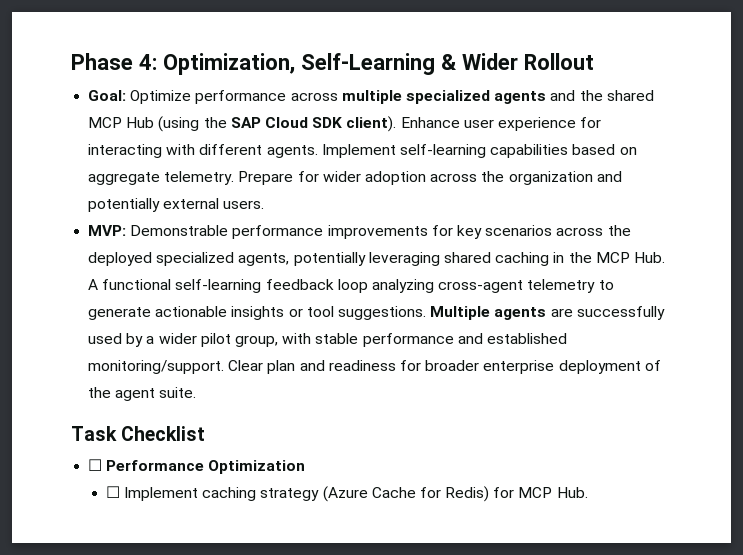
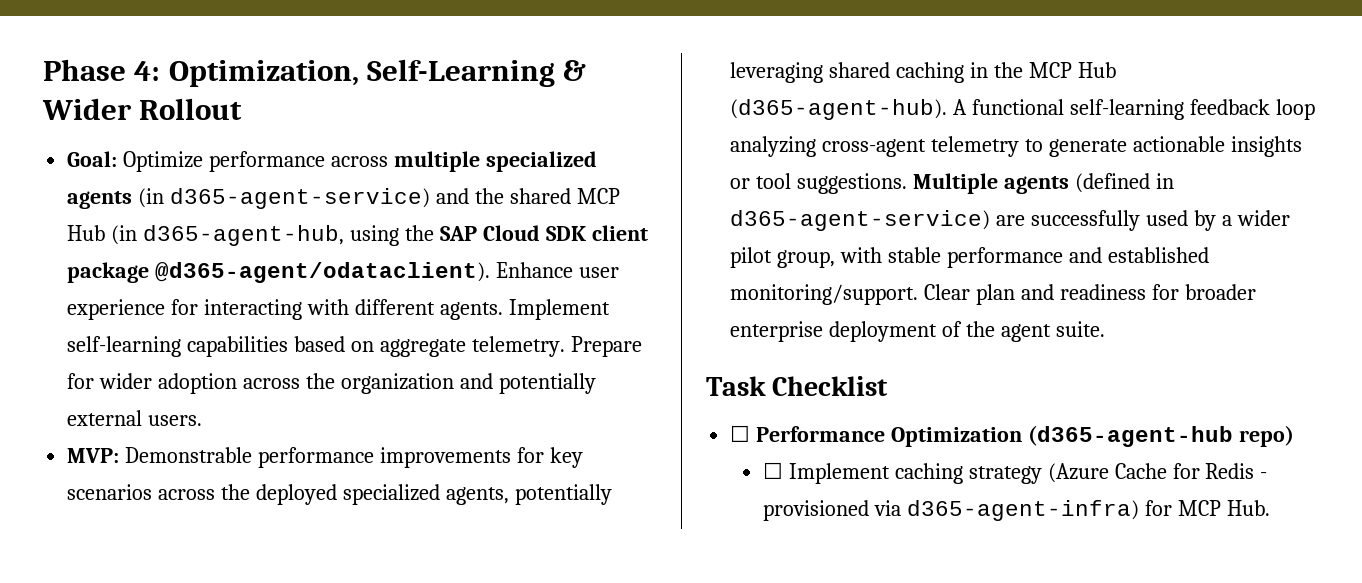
(547, 97) none -> [138,188,431,209] (in d365-agent-service)
[158,116,200,132] (using -> [111,225,400,246] (in d365-agent-hub, using
[346,116,397,132] client). -> [591,225,648,241] [67,262,491,283] client package @d365-agent/odataclient).
[633,252,665,263] Hub. -> [1077,62,1116,78] [730,99,948,120] Hub (d365-agent-hub).
(547, 313) none -> [1074,173,1174,193] [730,210,991,231] (defined in d365-agent-service)
(306, 467) none -> [1028,425,1294,447] (d365-agent-hub repo)
[445,486,490,502] Redis) -> [1205,463,1268,479] [762,500,1139,521] Redis - provisioned via d365-agent-infra)

